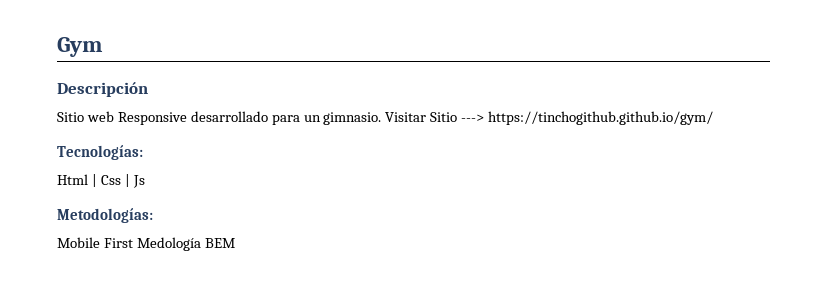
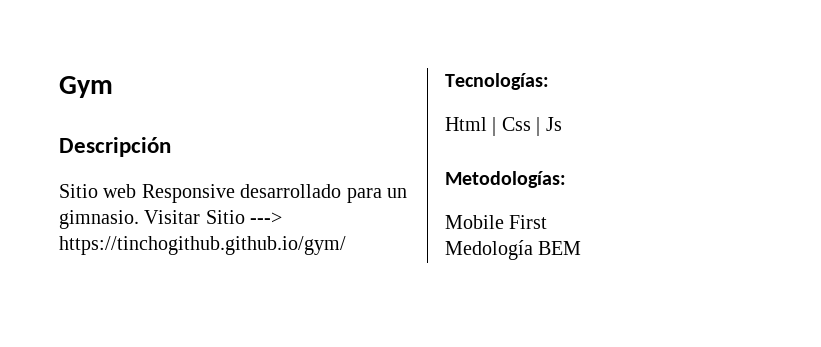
(133, 243) none -> (548, 222) //

